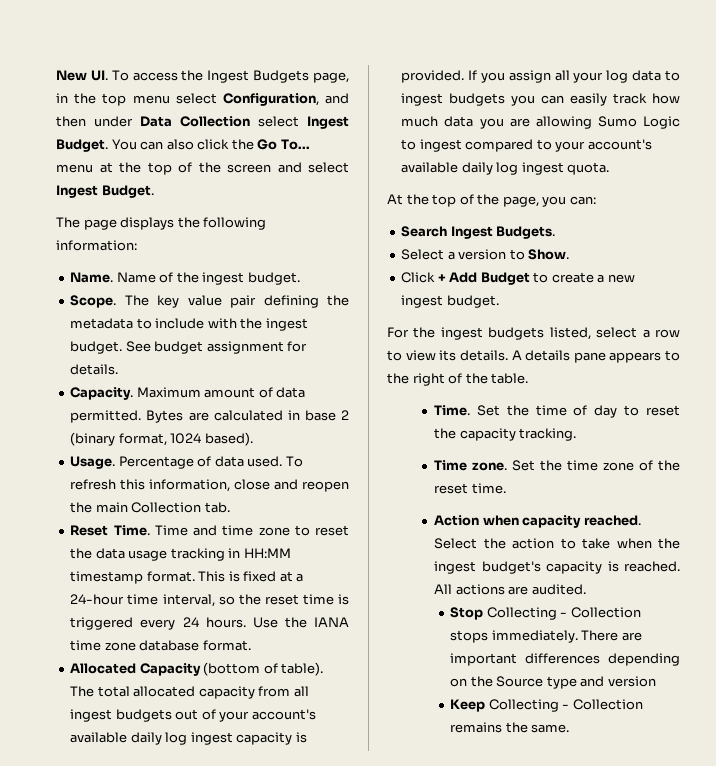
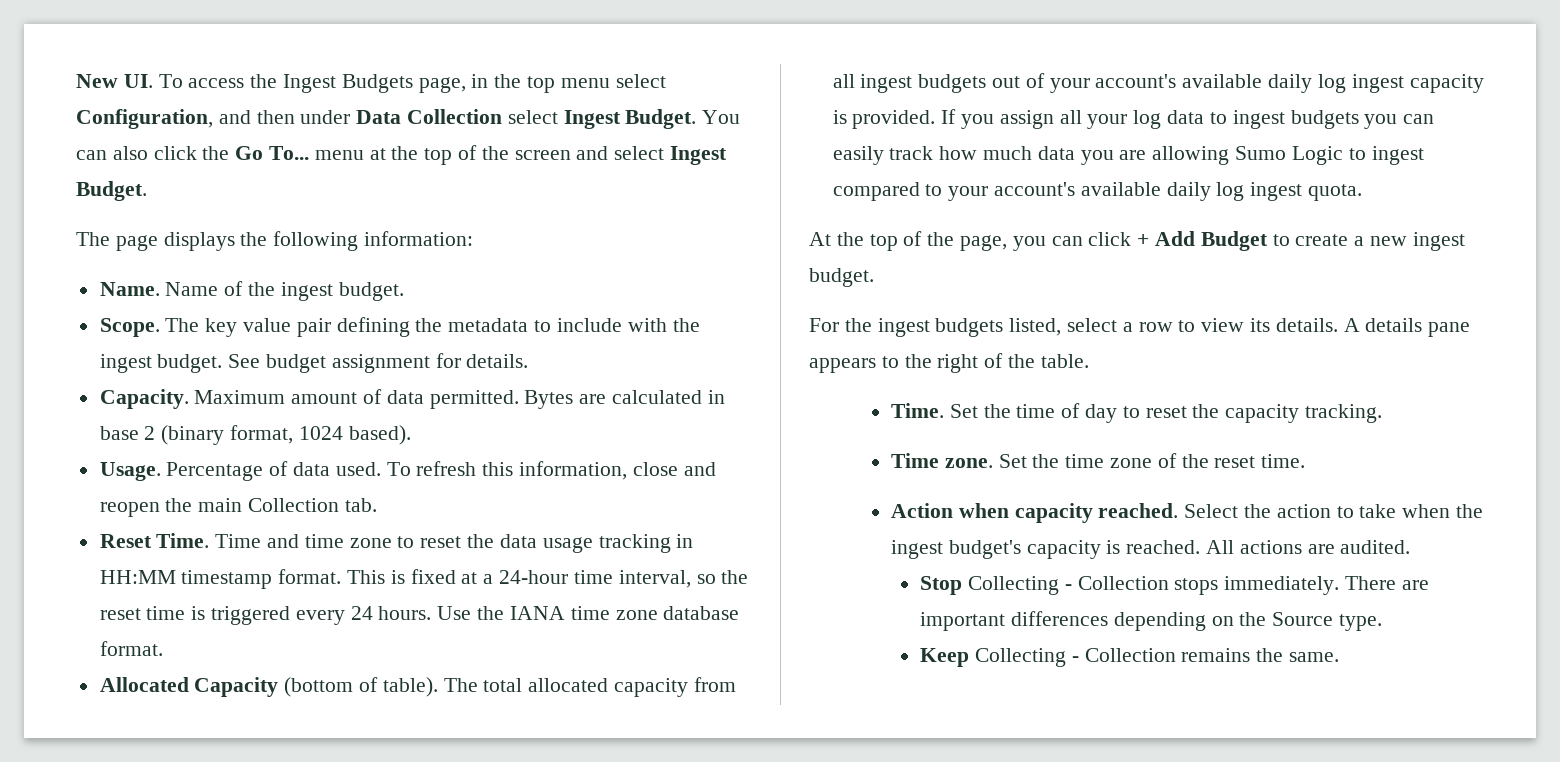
[569,196,596,205] [401,226,556,239] [401,249,570,260] [401,272,436,283] can: // Search Ingest Budgets. // Select a version to Show. // Click -> [1051,232,1132,246] can click
[546,676,656,689] type and version -> [1339,614,1383,631] type.

